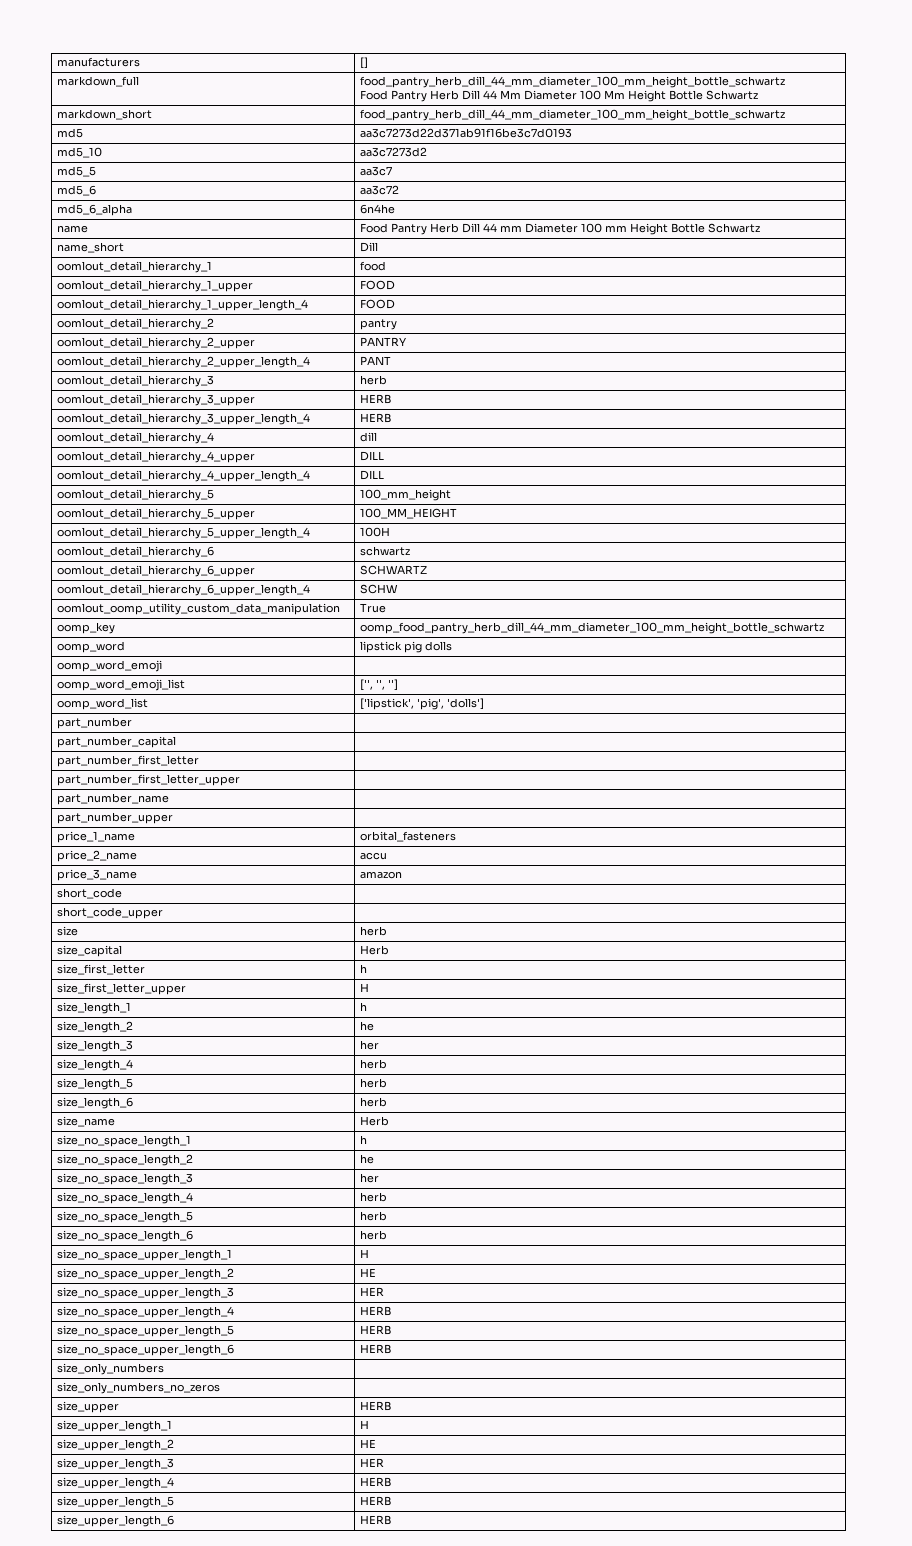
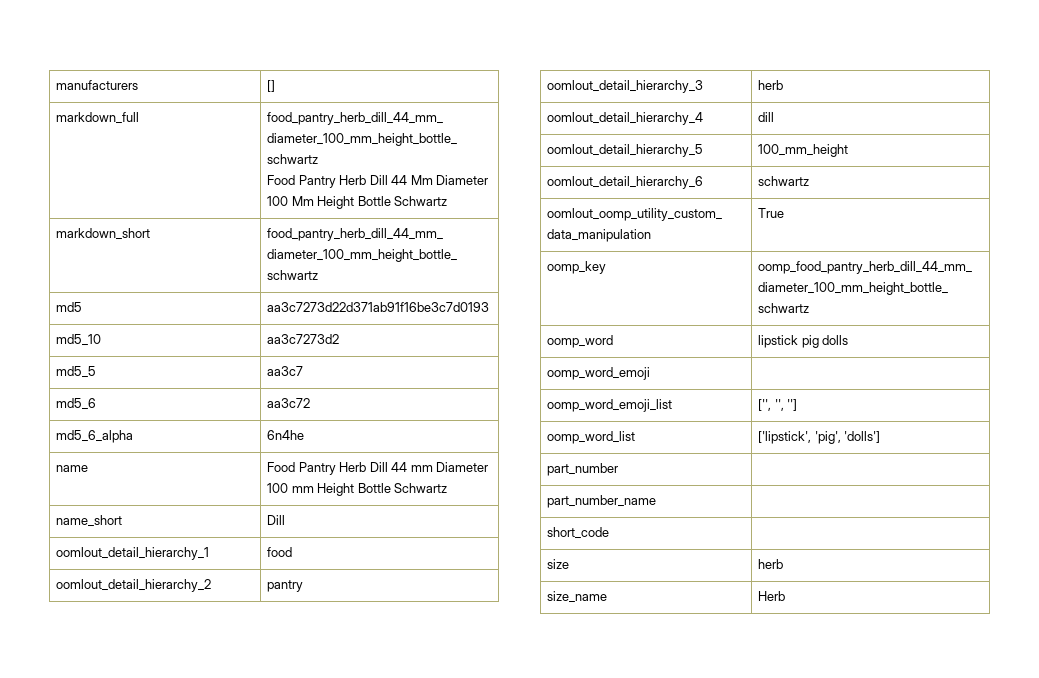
[56,280,253,292] [359,280,395,290] [56,299,308,311] [359,299,395,309] [56,318,214,330] [359,319,397,330] [56,337,255,349] [359,337,406,346] [56,356,310,368] [359,356,391,365] [56,375,214,387] [359,375,387,385] [56,394,255,406] [359,394,391,404] [56,413,310,425] [359,413,391,423] [56,432,214,444] [359,432,377,442] [56,451,255,463] [359,451,384,461] [56,470,310,482] [359,470,384,480] [56,489,214,501] [359,489,451,501] [56,508,255,520] [359,508,457,519] [56,527,310,539] [359,527,390,537] [56,546,214,558] [359,546,410,556] [56,565,255,577] [359,565,427,575] [56,584,310,596] [359,584,398,594] oomlout_detail_hierarchy_1_upper | FOOD // oomlout_detail_hierarchy_1_upper_length_4 | FOOD // oomlout_detail_hierarchy_2 | pantry // oomlout_detail_hierarchy_2_upper | PANTRY // oomlout_detail_hierarchy_2_upper_length_4 | PANT // oomlout_detail_hierarchy_3 | herb // oomlout_detail_hierarchy_3_upper | HERB // oomlout_detail_hierarchy_3_upper_length_4 | HERB // oomlout_detail_hierarchy_4 | dill // oomlout_detail_hierarchy_4_upper | DILL // oomlout_detail_hierarchy_4_upper_length_4 | DILL // oomlout_detail_hierarchy_5 | 100_mm_height // oomlout_detail_hierarchy_5_upper | 100_MM_HEIGHT // oomlout_detail_hierarchy_5_upper_length_4 | 100H // oomlout_detail_hierarchy_6 | schwartz // oomlout_detail_hierarchy_6_upper | SCHWARTZ // oomlout_detail_hierarchy_6_upper_length_4 | SCHW -> [56,579,212,592] [267,580,304,592] [547,80,704,93] [758,80,784,90] [547,112,704,125] [758,112,775,122] [547,144,704,157] [758,144,849,157] [547,176,704,189] [758,176,810,186] oomlout_detail_hierarchy_2 | pantry // oomlout_detail_hierarchy_3 | herb // oomlout_detail_hierarchy_4 | dill // oomlout_detail_hierarchy_5 | 100_mm_height // oomlout_detail_hierarchy_6 | schwartz
[56,736,176,748] [56,755,199,767] [56,774,240,786] [56,793,169,805] [56,812,173,824] [56,831,135,843] [359,831,456,842] [56,850,137,862] [359,852,387,860] [56,869,137,881] [359,871,402,879] part_number_capital | // part_number_first_letter | // part_number_first_letter_upper | // part_number_name | // part_number_upper | // price_1_name | orbital_fasteners // price_2_name | accu // price_3_name | amazon -> [547,495,657,508] part_number_name |
[56,907,163,919] // short_code_upper | -> (610, 533) none
[56,945,122,957] [359,945,389,955] [56,964,145,975] [359,964,367,973] [56,983,186,995] [359,983,369,992] [56,1002,131,1014] [359,1002,367,1011] [56,1021,133,1033] [359,1021,374,1031] [56,1040,133,1052] [359,1040,379,1050] [56,1059,133,1071] [359,1059,387,1069] [56,1078,133,1090] [359,1078,387,1088] [56,1097,133,1109] [359,1097,387,1107] [56,1116,115,1127] [359,1116,389,1126] [56,1135,191,1147] [359,1135,367,1144] [56,1154,193,1166] [359,1154,374,1164] [56,1173,193,1185] [359,1173,379,1183] [56,1192,193,1204] [359,1192,387,1202] [56,1211,193,1223] [359,1211,387,1221] [56,1230,193,1242] [359,1230,387,1240] [56,1249,232,1261] [359,1249,369,1258] [56,1268,234,1280] [359,1268,376,1277] [56,1287,234,1299] [359,1287,384,1296] [56,1306,234,1318] [359,1306,391,1316] [56,1325,234,1337] [359,1325,391,1335] [56,1344,234,1356] [359,1344,391,1354] [56,1363,164,1375] [56,1382,220,1394] [56,1401,119,1413] [359,1401,391,1411] [56,1420,172,1432] [359,1420,369,1429] [56,1439,174,1451] [359,1439,376,1448] [56,1458,174,1470] [359,1458,384,1467] [56,1477,174,1489] [359,1477,391,1487] [56,1496,174,1508] [359,1496,391,1506] [56,1515,174,1527] [359,1515,391,1525] size_capital | Herb // size_first_letter | h // size_first_letter_upper | H // size_length_1 | h // size_length_2 | he // size_length_3 | her // size_length_4 | herb // size_length_5 | herb // size_length_6 | herb // size_name | Herb // size_no_space_length_1 | h // size_no_space_length_2 | he // size_no_space_length_3 | her // size_no_space_length_4 | herb // size_no_space_length_5 | herb // size_no_space_length_6 | herb // size_no_space_upper_length_1 | H // size_no_space_upper_length_2 | HE // size_no_space_upper_length_3 | HER // size_no_space_upper_length_4 | HERB // size_no_space_upper_length_5 | HERB // size_no_space_upper_length_6 | HERB // size_only_numbers | // size_only_numbers_no_zeros | // size_upper | HERB // size_upper_length_1 | H // size_upper_length_2 | HE // size_upper_length_3 | HER // size_upper_length_4 | HERB // size_upper_length_5 | HERB // size_upper_length_6 | HERB -> [547,591,608,603] [758,591,786,601] size_name | Herb

